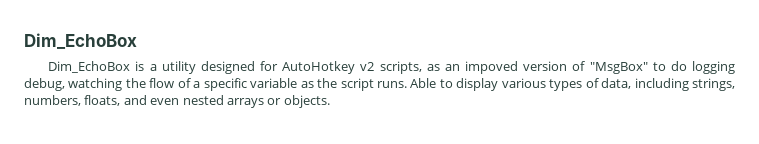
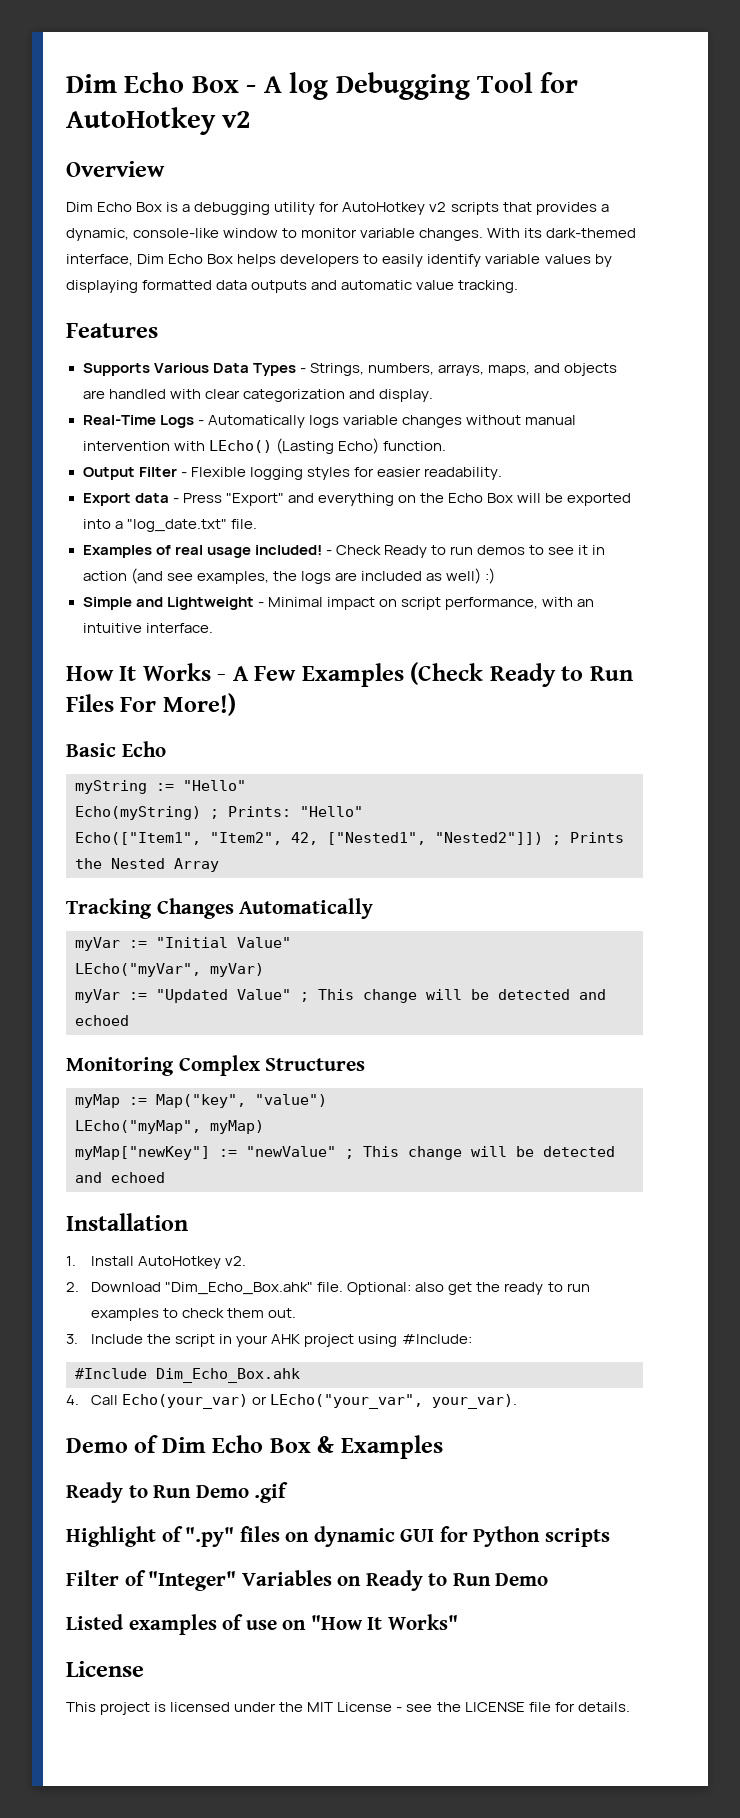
[24,33,137,49] [48,61,736,74] [24,78,736,91] [24,95,330,108] Dim_EchoBox // Dim_EchoBox is a utility designed for AutoHotkey v2 scripts, as an impoved version of "MsgBox" to do logging debug, watching the flow of a specific variable as the script runs. Able to display various types of data, including strings, numbers, floats, and even nested arrays or objects. -> [66,72,579,100] [66,107,252,135] [66,161,165,177] [66,202,609,215] [66,228,637,241] [66,254,612,267] [66,280,519,293] [66,323,158,338] [82,363,618,376] [82,389,433,402] [82,415,576,428] [82,438,446,454] [82,467,502,480] [82,493,632,506] [82,519,257,532] [82,545,606,558] [82,568,496,584] [82,597,595,610] [82,623,213,633] [66,662,633,687] [66,693,236,716] [66,741,166,757] [75,780,246,794] [75,806,363,820] [75,832,624,845] [75,858,219,872] [66,898,374,919] [75,937,291,951] [75,963,264,977] [75,989,606,1003] [75,1015,129,1026] [66,1055,366,1076] [75,1094,327,1108] [75,1120,264,1134] [75,1146,615,1160] [75,1172,165,1183] [66,1213,188,1231] [66,1256,247,1269] [66,1282,590,1295] [91,1308,297,1321] [66,1334,472,1347] [75,1368,300,1383] [66,1394,518,1409] [66,1435,443,1459] [66,1482,289,1503] [66,1526,610,1547] [66,1570,549,1591] [66,1614,458,1635] [66,1661,144,1677] [66,1702,630,1715] Dim Echo Box - A log Debugging Tool for AutoHotkey v2 // Overview // Dim Echo Box is a debugging utility for AutoHotkey v2 scripts that provides a dynamic, console-like window to monitor variable changes. With its dark-themed interface, Dim Echo Box helps developers to easily identify variable values by displaying formatted data outputs and automatic value tracking. // Features // Supports Various Data Types - Strings, numbers, arrays, maps, and objects are handled with clear categorization and display. // Real-Time Logs - Automatically logs variable changes without manual intervention with LEcho() (Lasting Echo) function. // Output Filter - Flexible logging styles for easier readability. // Export data - Press "Export" and everything on the Echo Box will be exported into a "log_date.txt" file. // Examples of real usage included! - Check Ready to run demos to see it in action (and see examples, the logs are included as well) :) // Simple and Lightweight - Minimal impact on script performance, with an intuitive interface. // How It Works - A Few Examples (Check Ready to Run Files For More!) // Basic Echo // myString := "Hello" // Echo(myString) ; Prints: "Hello" // Echo(["Item1", "Item2", 42, ["Nested1", "Nested2"]]) ; Prints the Nested Array // Tracking Changes Automatically // myVar := "Initial Value" // LEcho("myVar", myVar) // myVar := "Updated Value" ; This change will be detected and echoed // Monitoring Complex Structures // myMap := Map("key", "value") // LEcho("myMap", myMap) // myMap["newKey"] := "newValue" ; This change will be detected and echoed // Installation // 1. Install AutoHotkey v2. // 2. Download "Dim_Echo_Box.ahk" file. Optional: also get the ready to run examples to check them out. // 3. Include the script in your AHK project using #Include: // #Include Dim_Echo_Box.ahk // 4. Call Echo(your_var) or LEcho("your_var", your_var). // Demo of Dim Echo Box & Examples // Ready to Run Demo .gif // Highlight of ".py" files on dynamic GUI for Python scripts // Filter of "Integer" Variables on Ready to Run Demo // Listed examples of use on "How It Works" // License // This project is licensed under the MIT License - see the LICENSE file for details.

